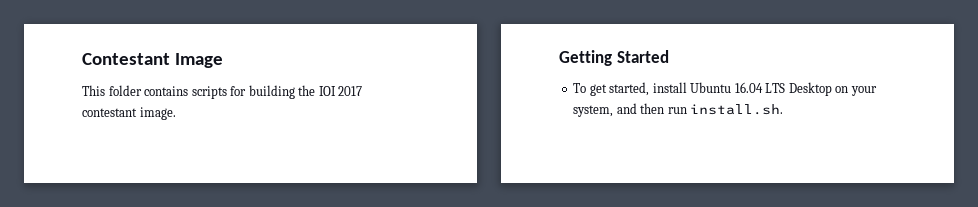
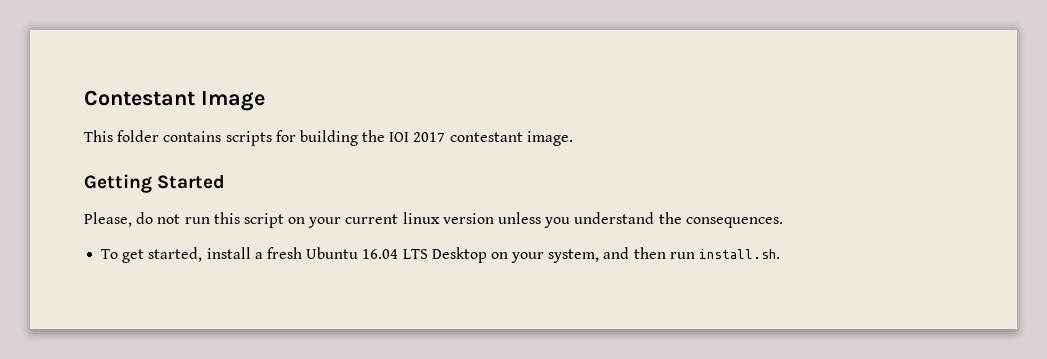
(669, 56) none -> [84,212,783,228] // Please, do not run this script on your current linux version unless you understand the consequences.
(687, 87) none -> [254,247,302,259] a fresh

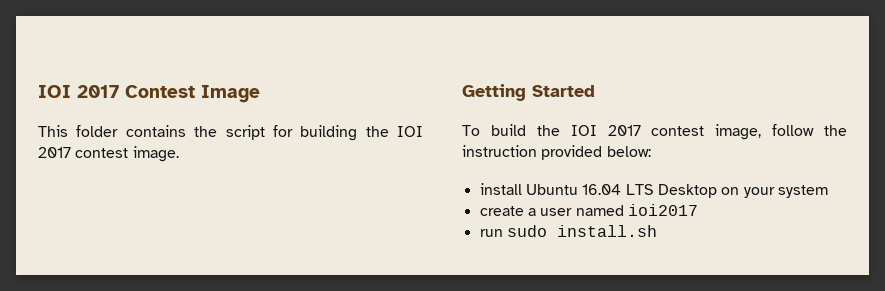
[84,90,195,106] Contestant -> [38,85,195,98] IOI 2017 Contest
[225,131,272,146] scripts -> [194,125,265,140] the script
[449,132,523,142] contestant -> [75,148,129,158] contest
[84,212,783,228] [101,247,302,263] Please, do not run this script on your current linux version unless you understand the consequences. // To get started, install a fresh -> [462,124,847,140] [462,145,651,160] [479,183,522,195] To build the IOI 2017 contest image, follow the instruction provided below: // install
[548,247,781,263] system, and then run install.sh. -> [777,185,828,198] [479,204,698,216] [479,225,657,237] system // create a user named ioi2017 // run sudo install.sh

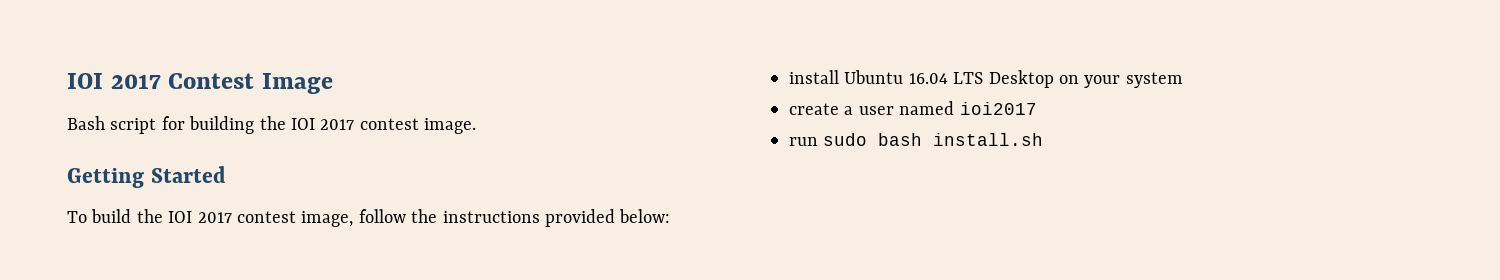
[38,125,218,137] This folder contains the -> [67,116,105,130] Bash
[462,145,537,157] instruction -> [442,211,540,223] instructions
(547, 231) none -> [878,133,923,146] bash

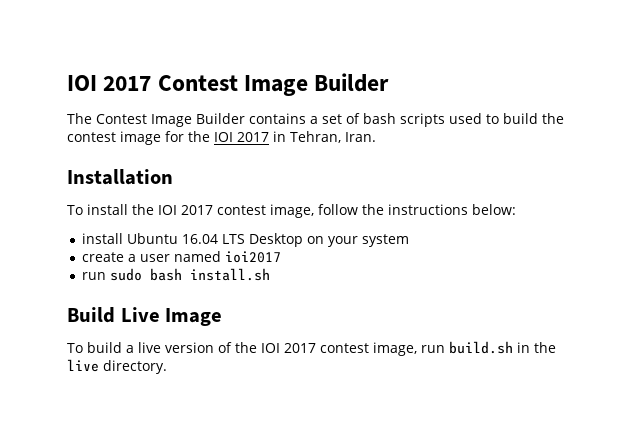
[67,116,477,134] [67,166,226,188] [67,209,132,223] // Bash script for building the IOI 2017 contest image. // Getting Started // To build -> [314,73,390,92] [67,113,564,127] [67,131,376,145] [67,169,173,185] [67,204,128,215] Builder // The Contest Image Builder contains a set of bash scripts used to build the contest image for the IOI 2017 in Tehran, Iran. // Installation // To install
[545,209,615,227] provided -> (468, 209) none
(1044, 139) none -> [67,307,223,326] [67,341,556,356] [67,359,167,374] // Build Live Image // To build a live version of the IOI 2017 contest image, run build.sh in the live directory.

